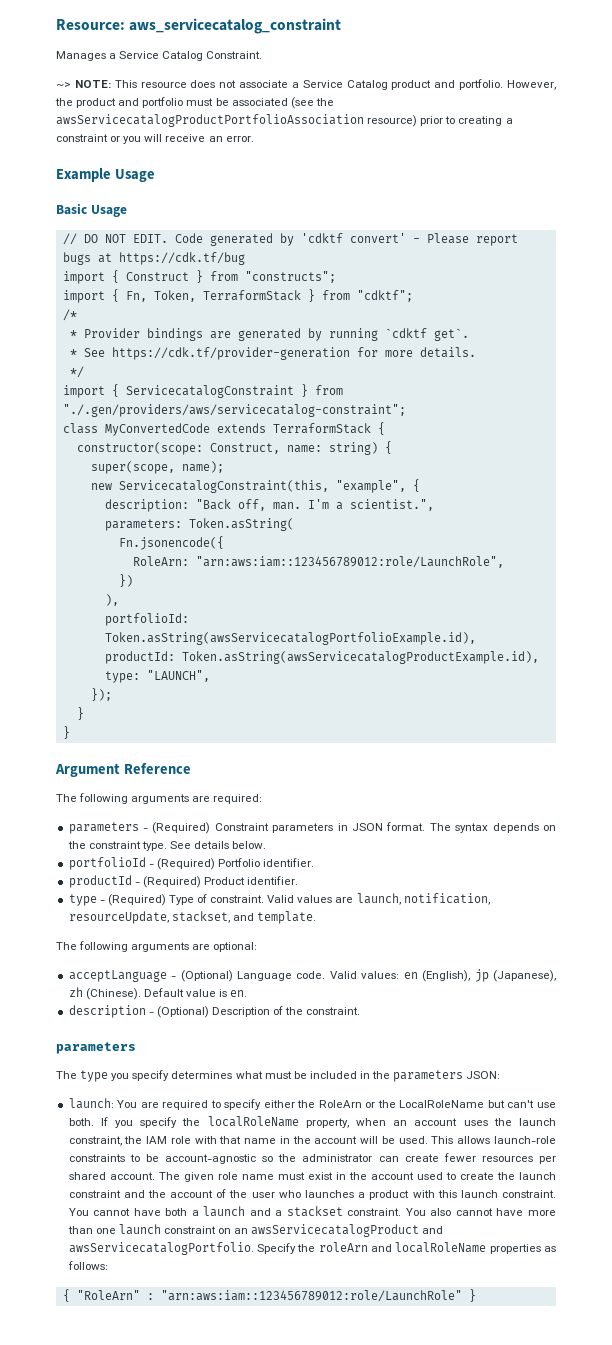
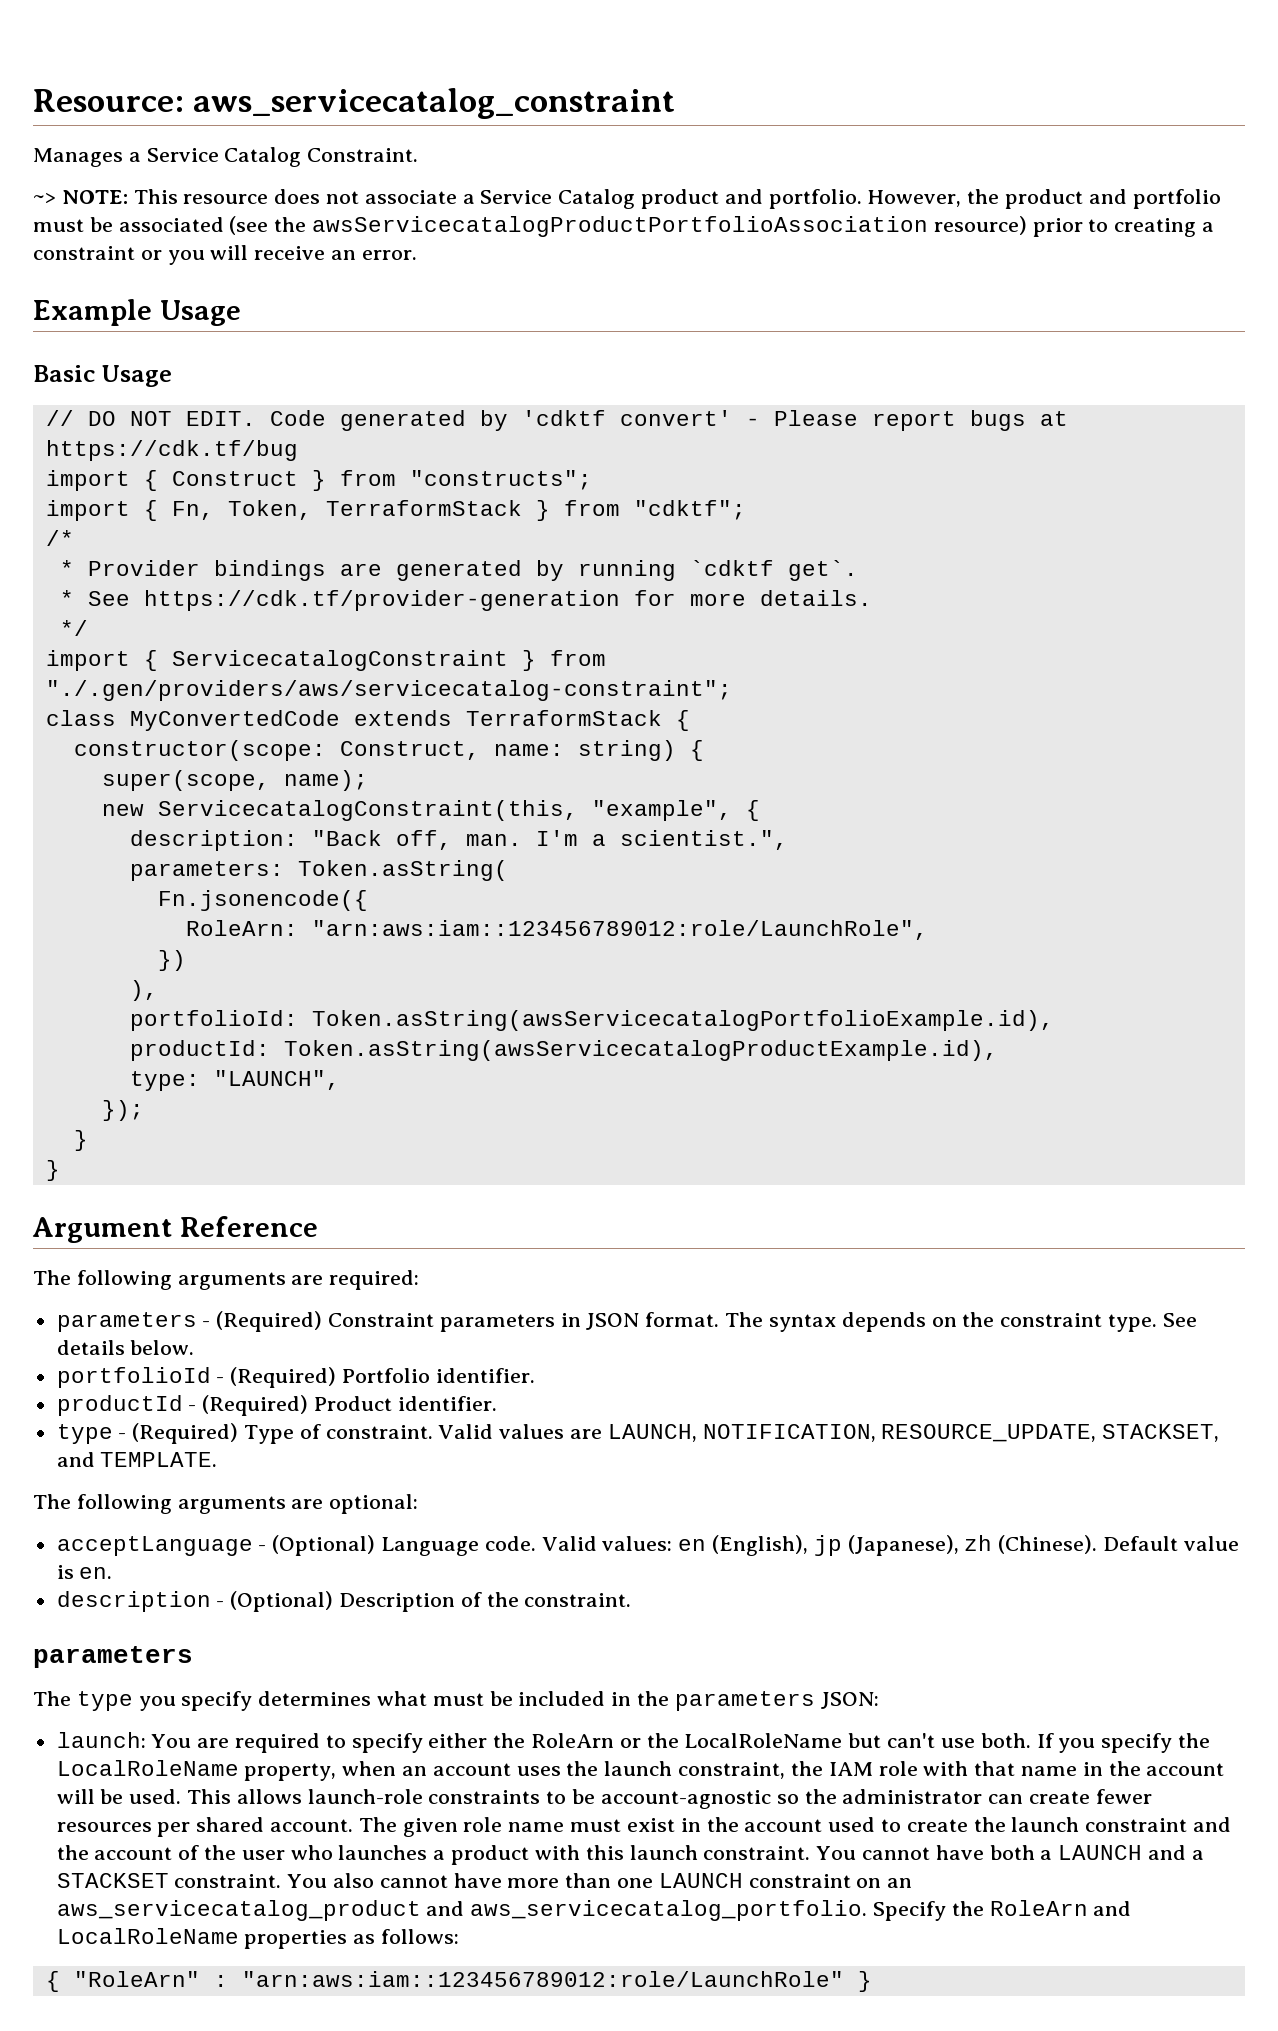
[356,893,490,905] [68,911,316,924] launch, notification, resourceUpdate, stackset, and template. -> [607,1424,1220,1442] [56,1452,218,1467] LAUNCH, NOTIFICATION, RESOURCE_UPDATE, STACKSET, and TEMPLATE.
[207,1116,299,1127] localRoleName -> [56,1760,239,1776] LocalRoleName
[203,1206,246,1217] launch -> [1058,1845,1143,1860] LAUNCH
[286,1206,343,1217] stackset -> [56,1873,169,1888] STACKSET
[118,1224,161,1235] launch -> [658,1873,743,1888] LAUNCH
[251,1224,444,1237] [68,1242,487,1255] awsServicecatalogProduct and awsServicecatalogPortfolio. Specify the roleArn and localRoleName -> [56,1900,1132,1921] [56,1928,239,1944] aws_servicecatalog_product and aws_servicecatalog_portfolio. Specify the RoleArn and LocalRoleName

